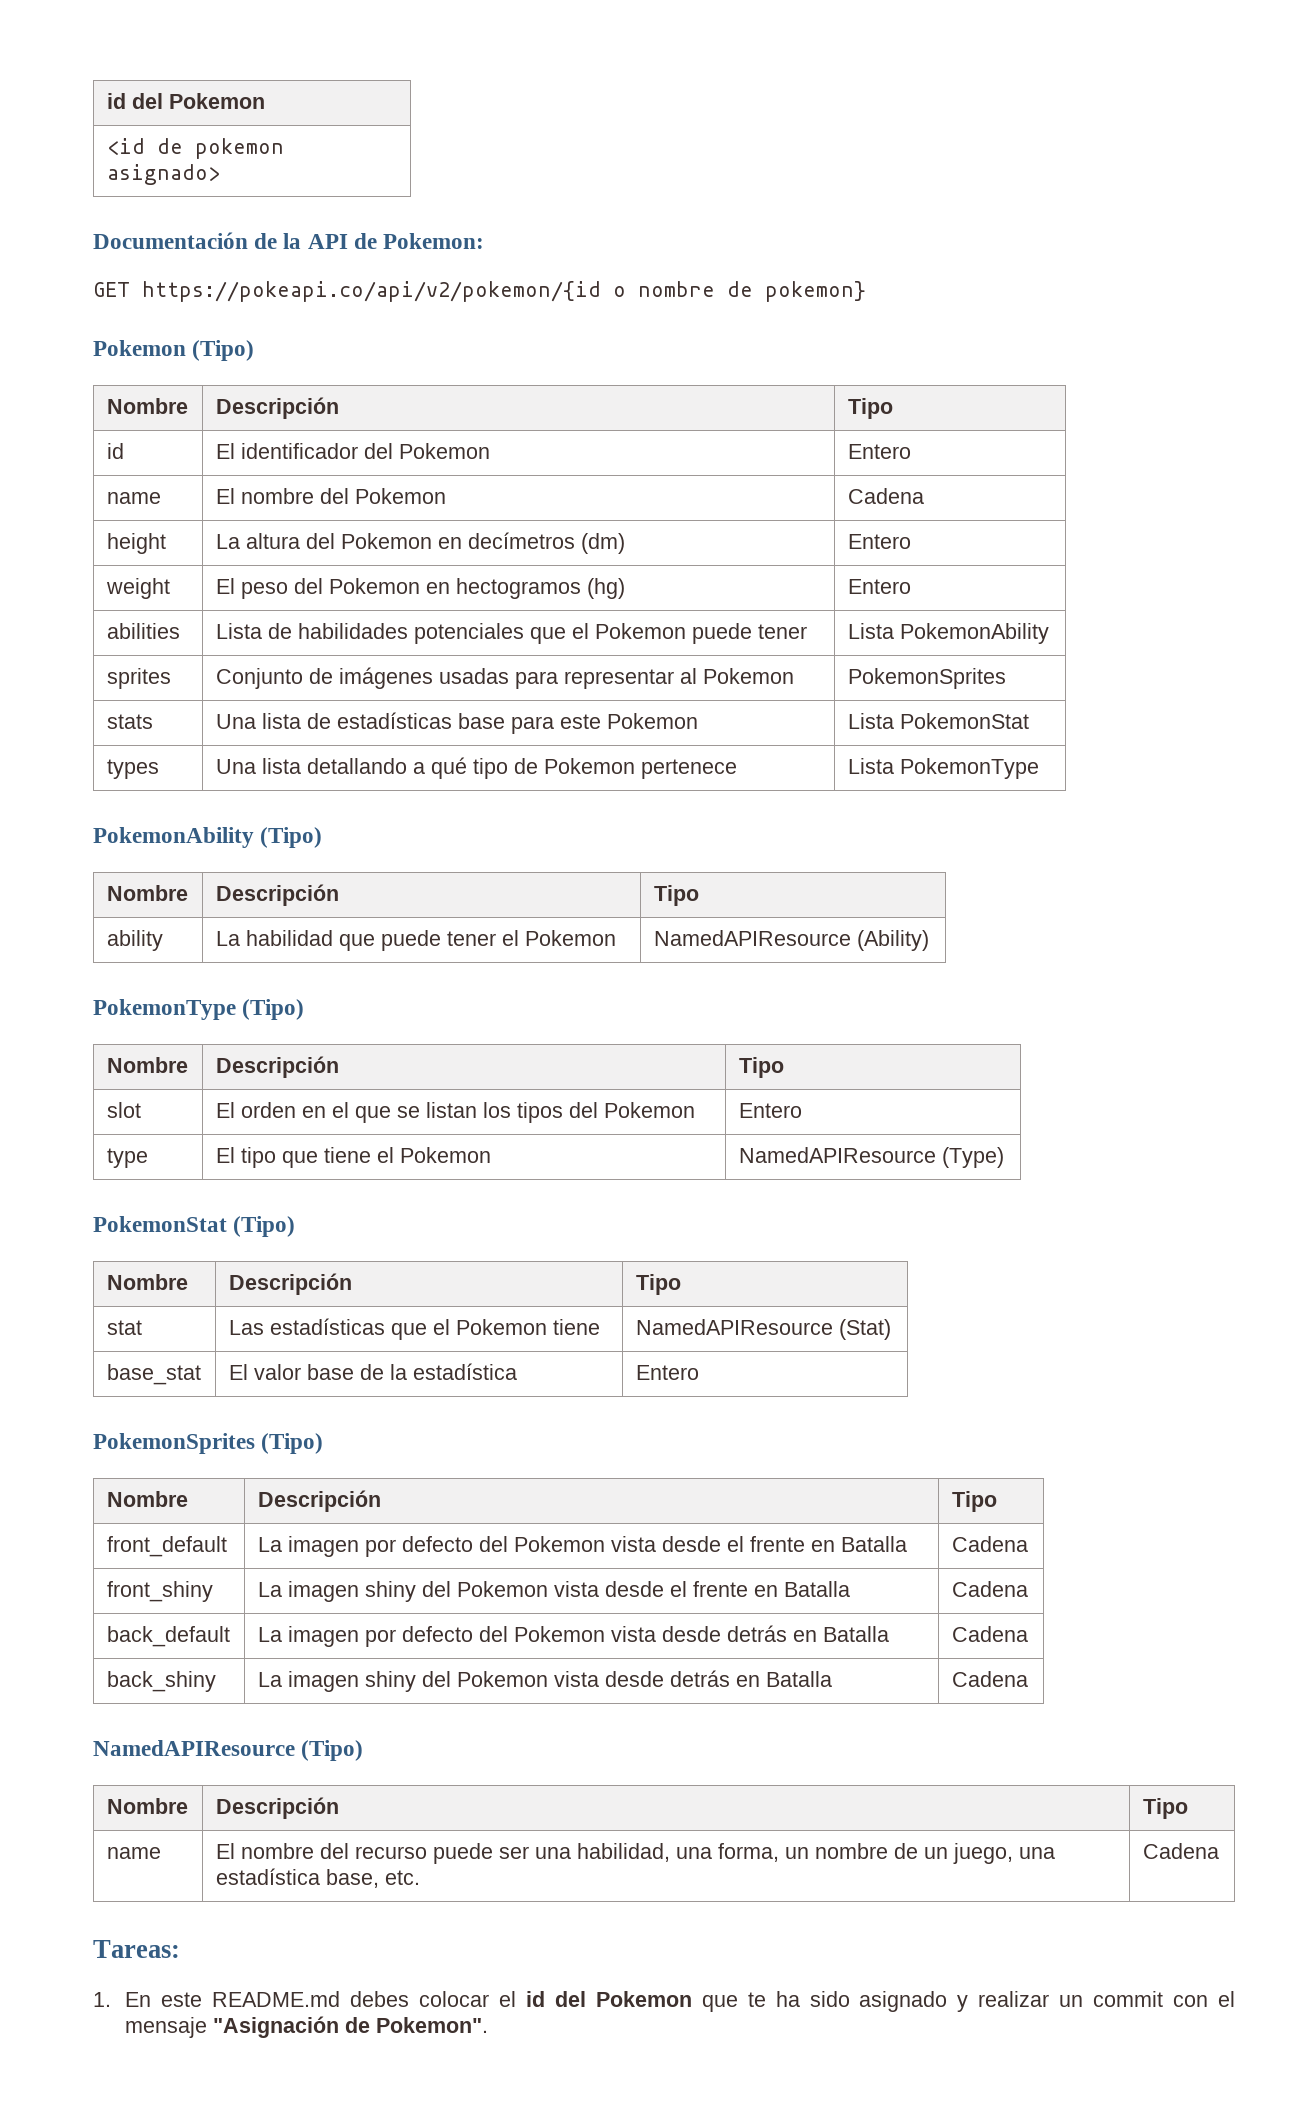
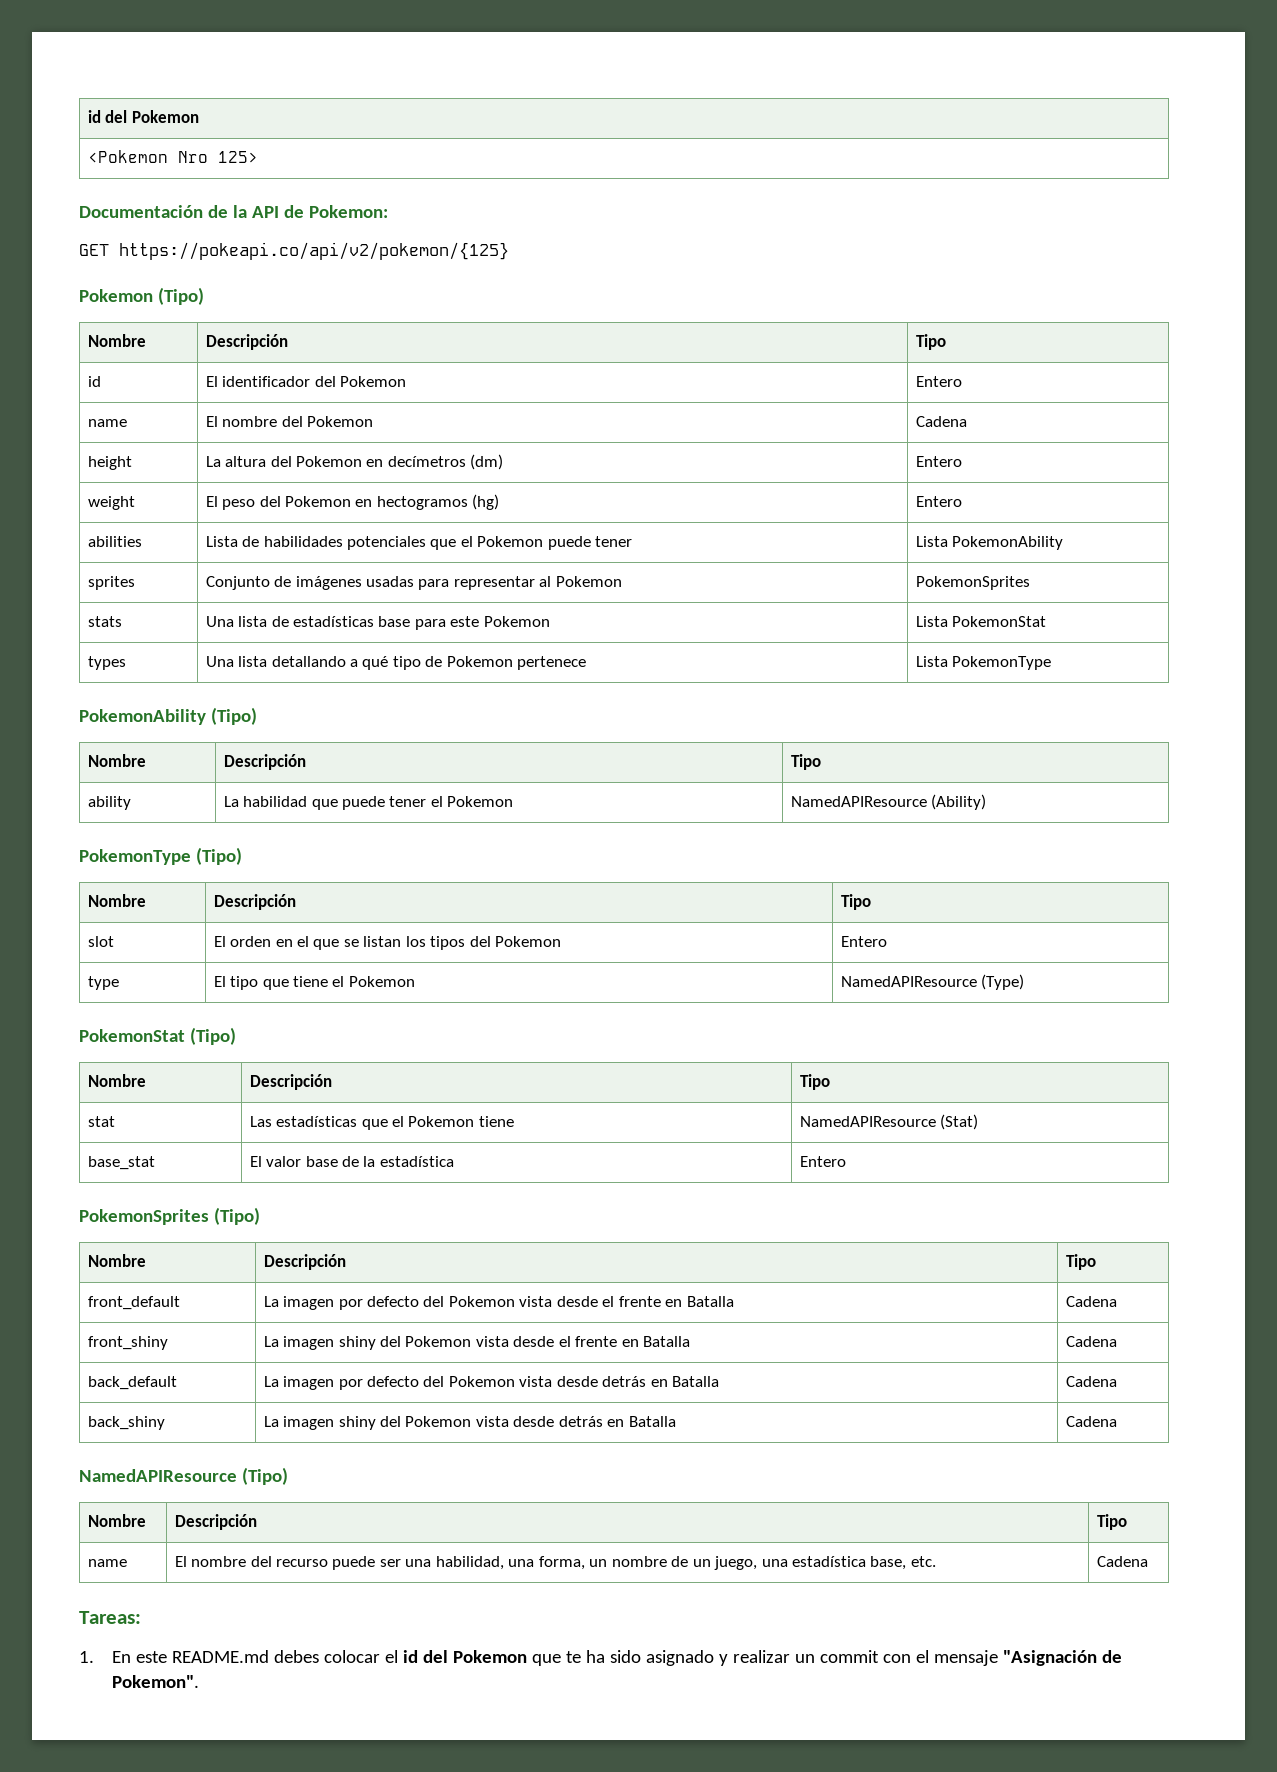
[106,138,284,159] [106,164,220,185] <id de pokemon asignado> -> [87,150,258,163] <Pokemon Nro 125>
[142,281,866,302] https://pokeapi.co/api/v2/pokemon/{id o nombre de pokemon} -> [119,242,509,260] https://pokeapi.co/api/v2/pokemon/{125}

